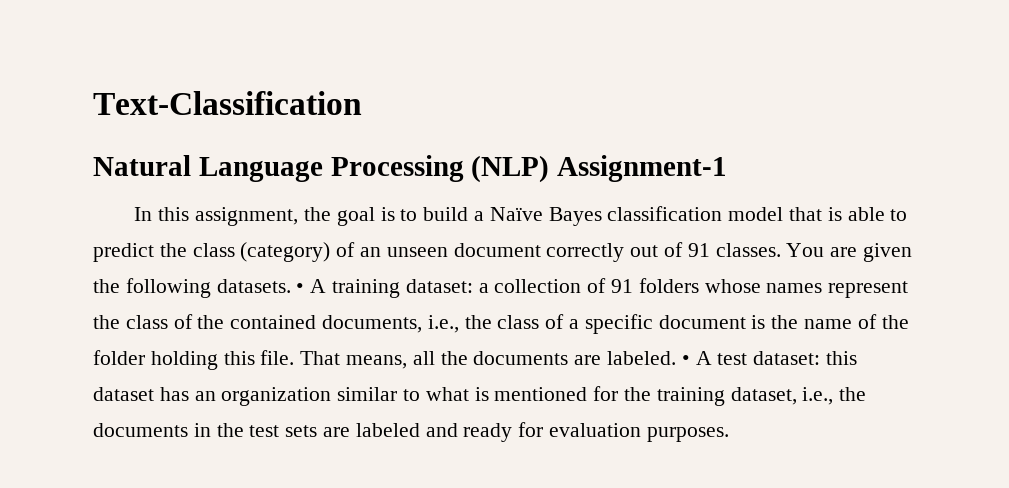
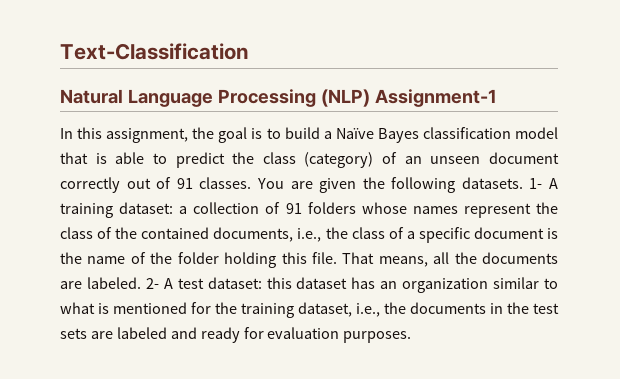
[296,283,305,293] • -> [529,178,543,189] 1-
[681,355,690,365] • -> [145,278,159,289] 2-

